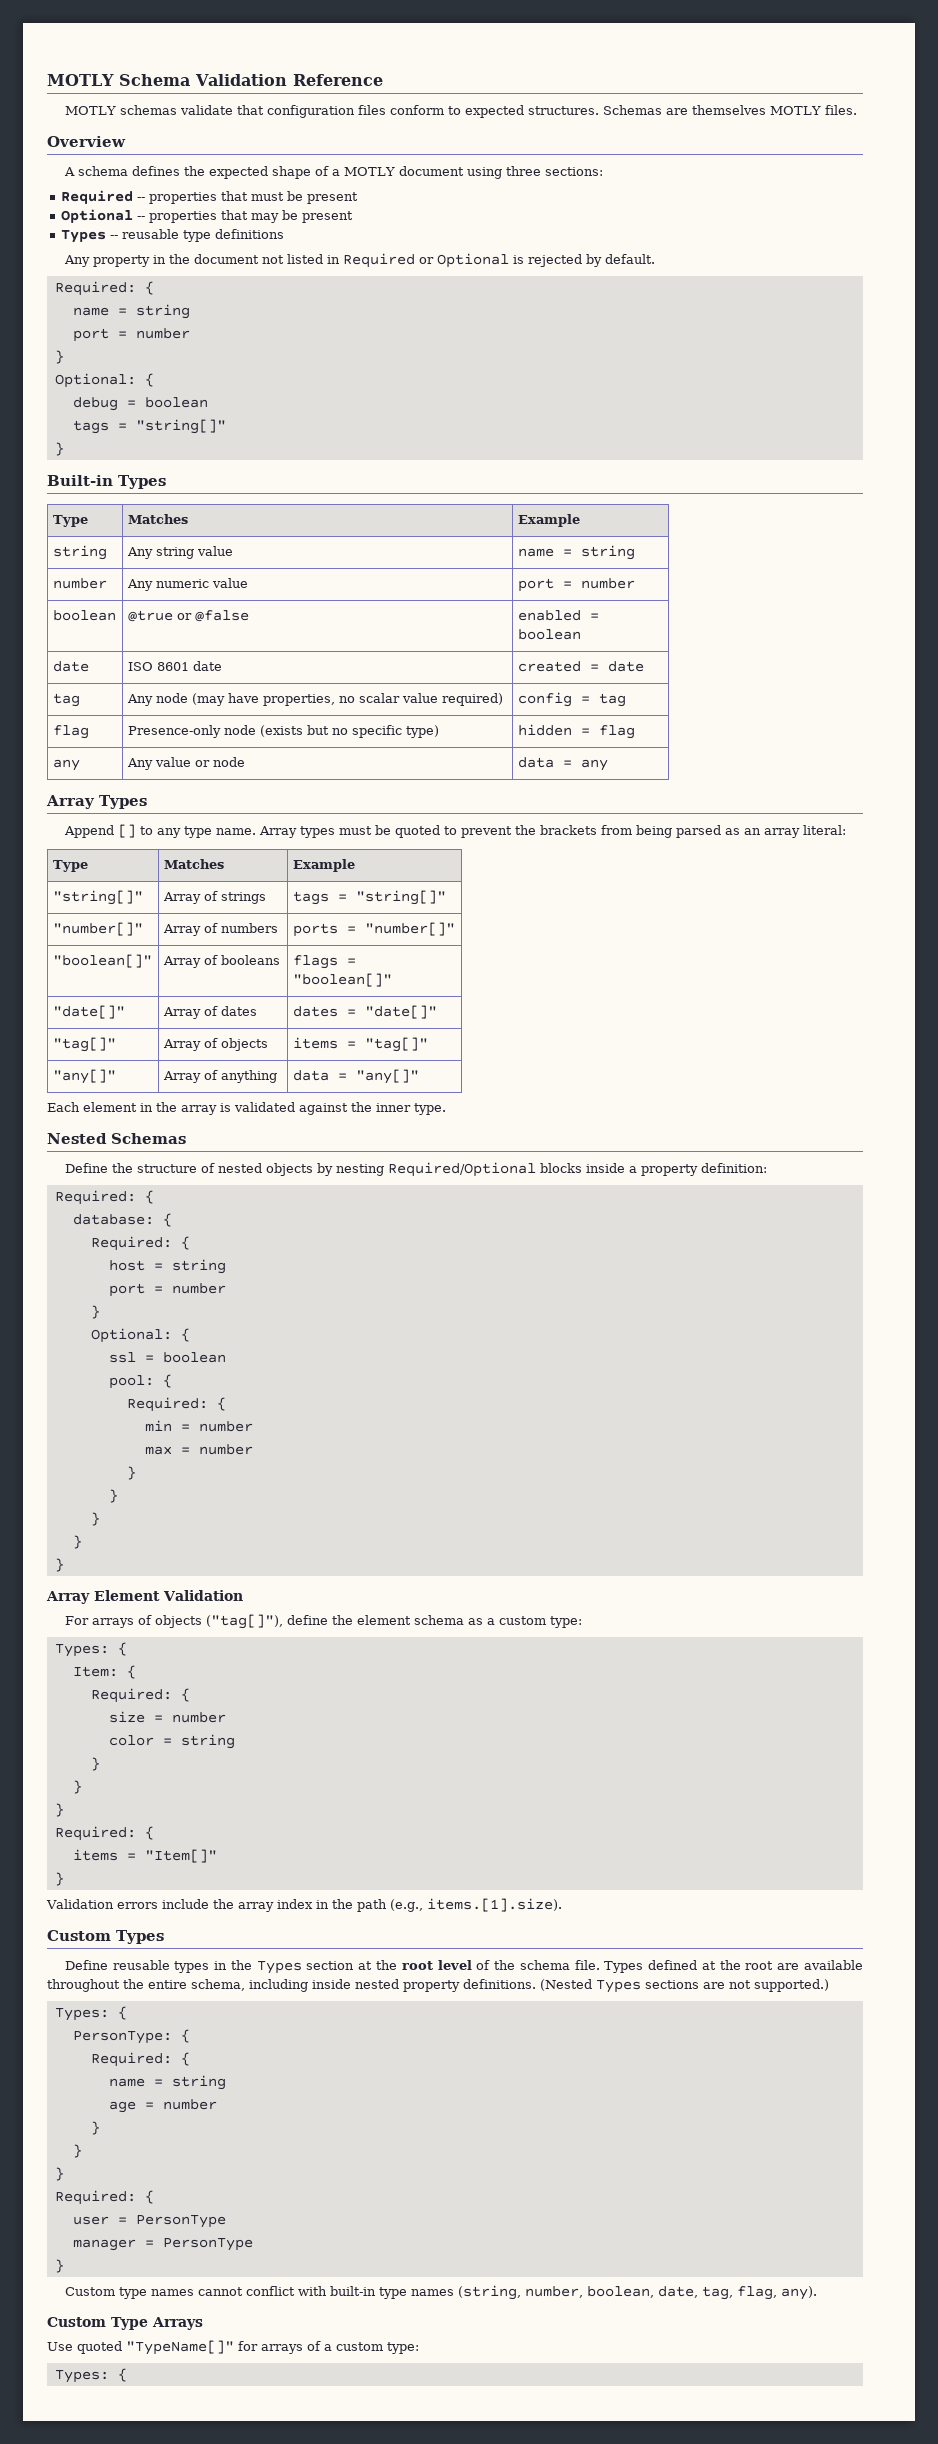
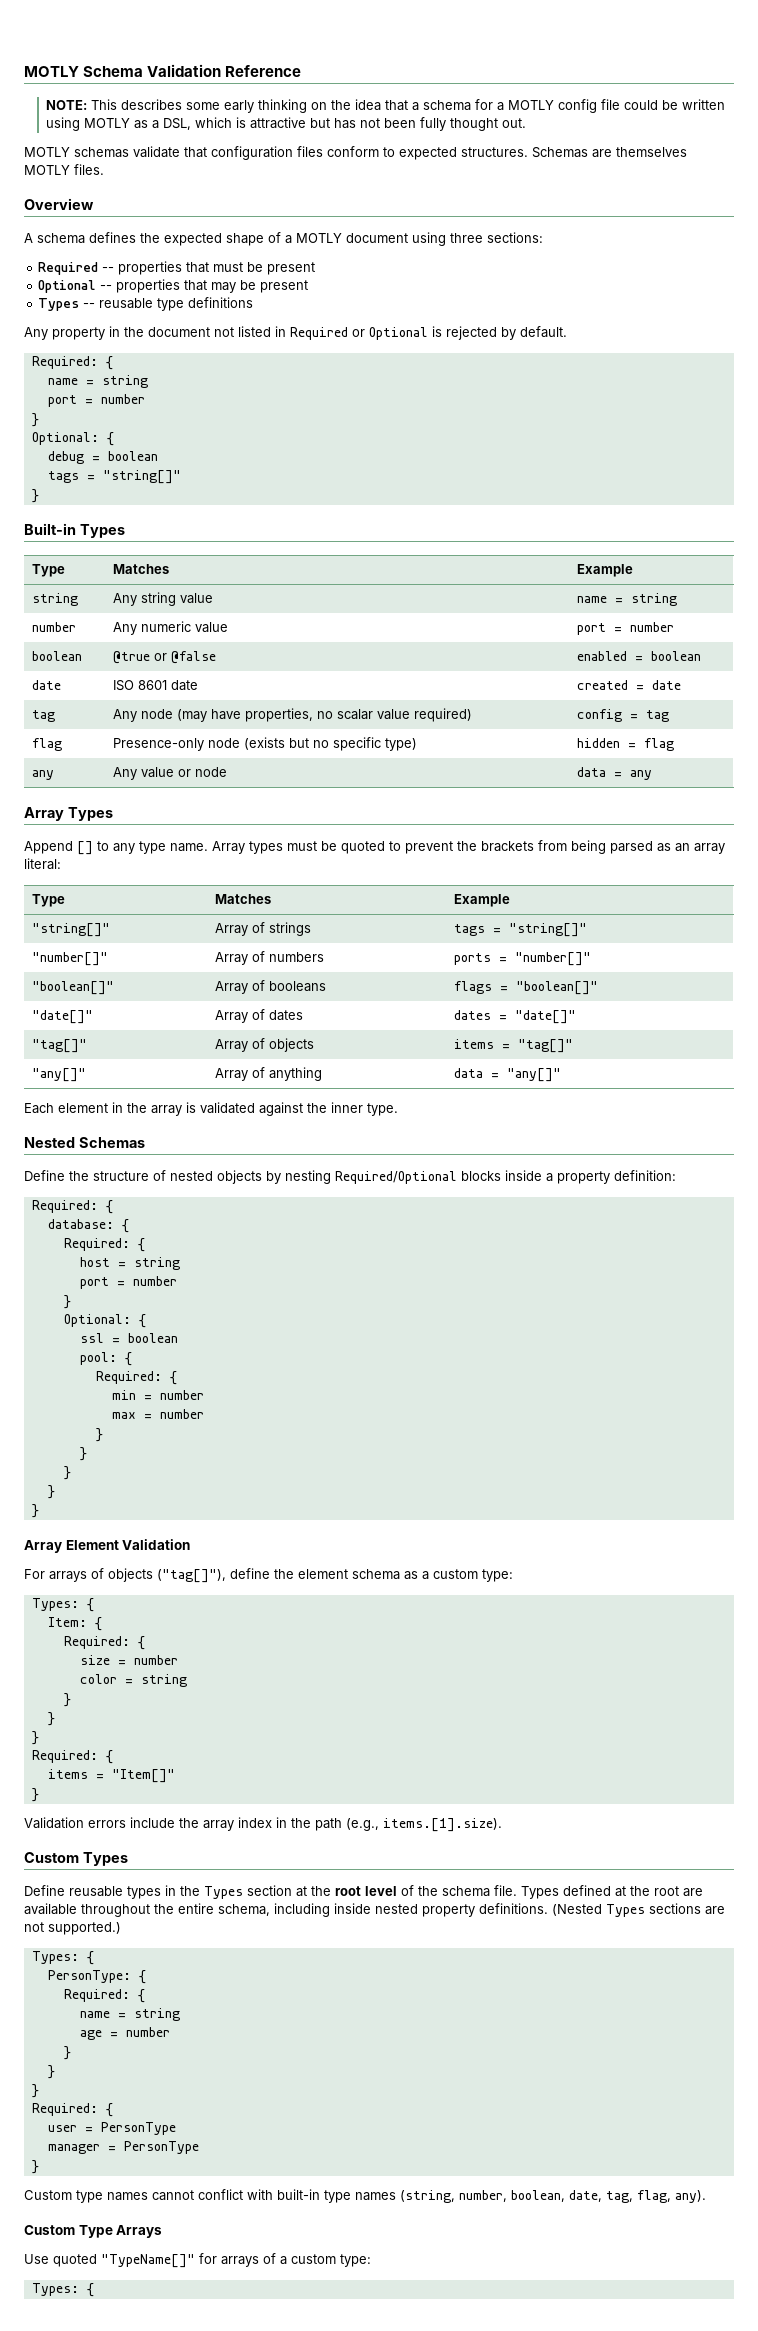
(383, 80) none -> [45,99,725,113] [45,117,526,131] // NOTE: This describes some early thinking on the idea that a schema for a MOTLY config file could be written using MOTLY as a DSL, which is attractive but has not been fully thought out.

